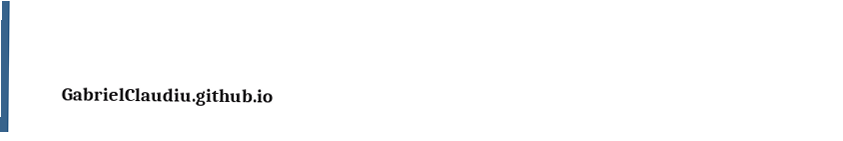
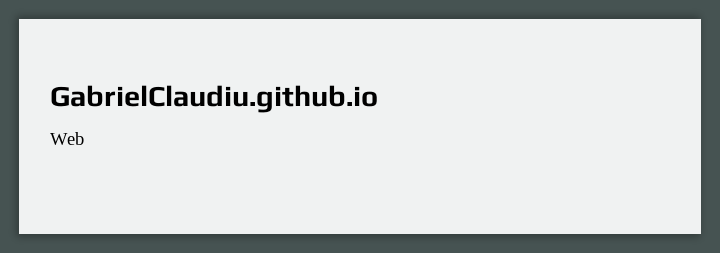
(273, 97) none -> [50,132,84,145] // Web

